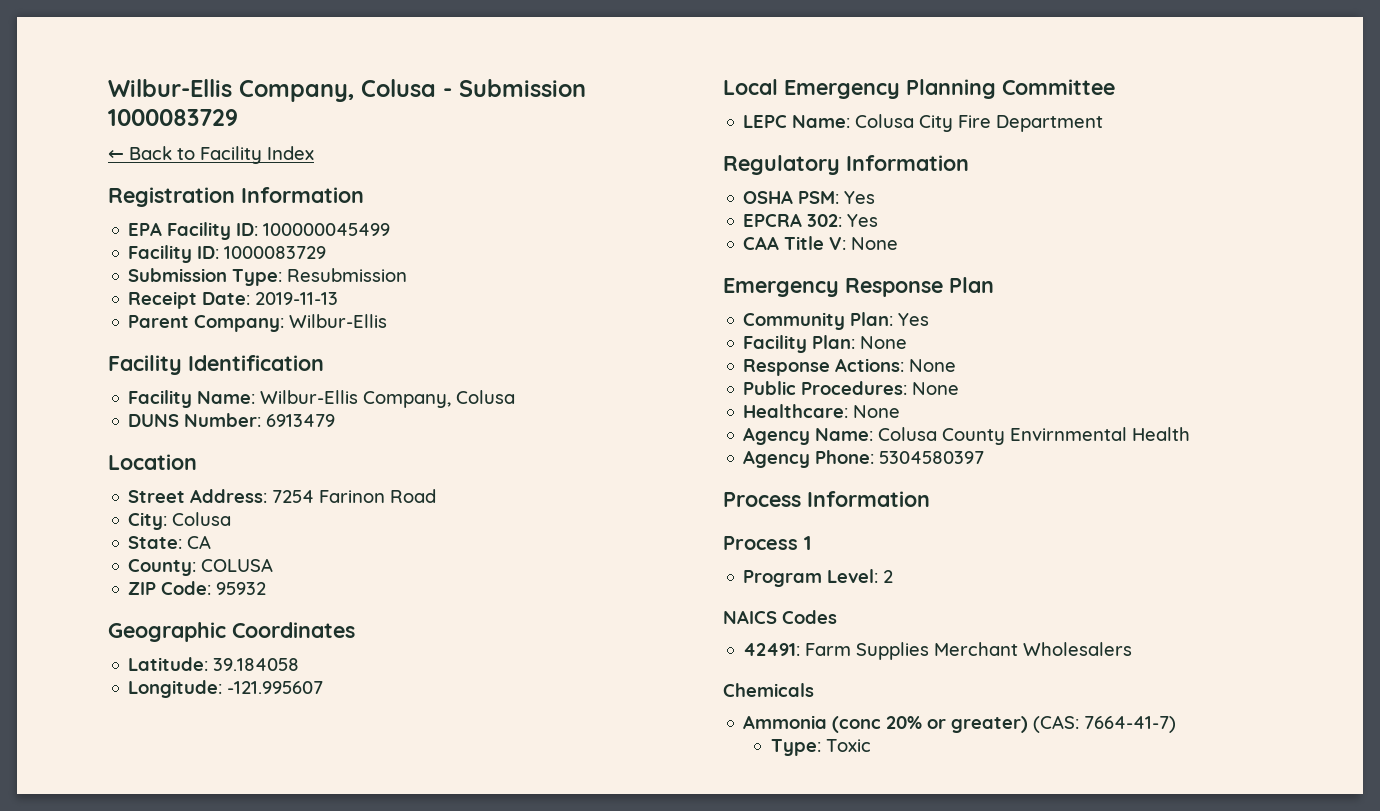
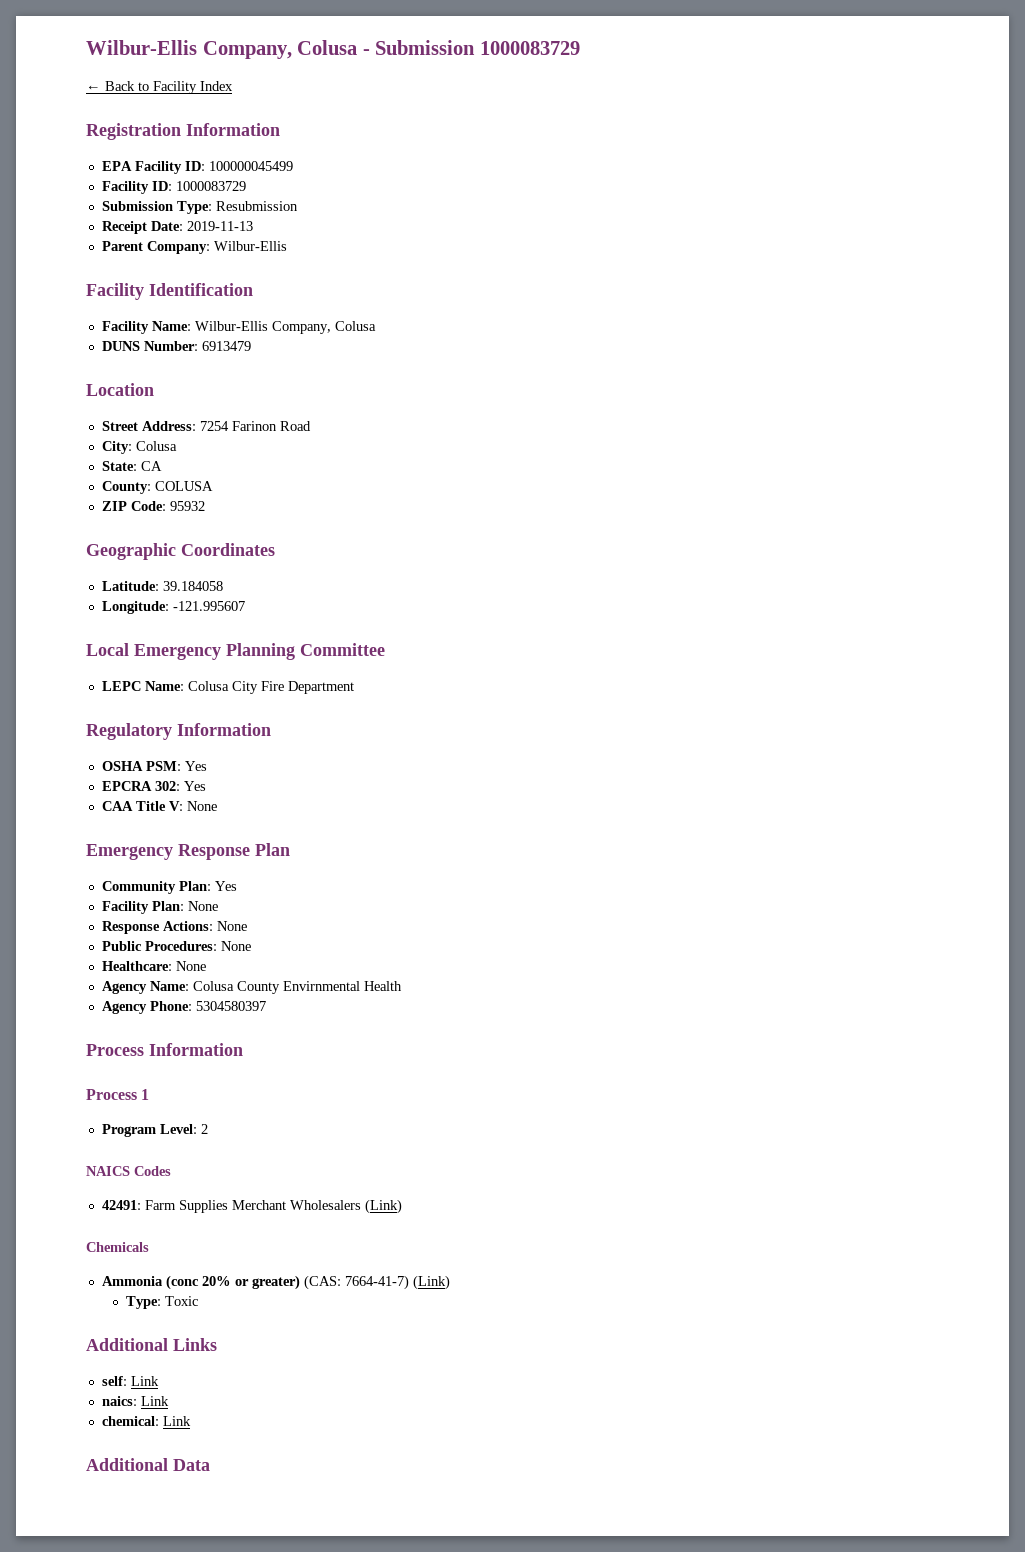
(1133, 649) none -> [364,1199,402,1214] (Link)
(1177, 724) none -> [412,1275,450,1290] (Link)
(871, 745) none -> [86,1338,217,1351] [101,1376,159,1386] [101,1396,169,1406] [101,1416,191,1426] [86,1458,210,1471] // Additional Links // self: Link // naics: Link // chemical: Link // Additional Data

